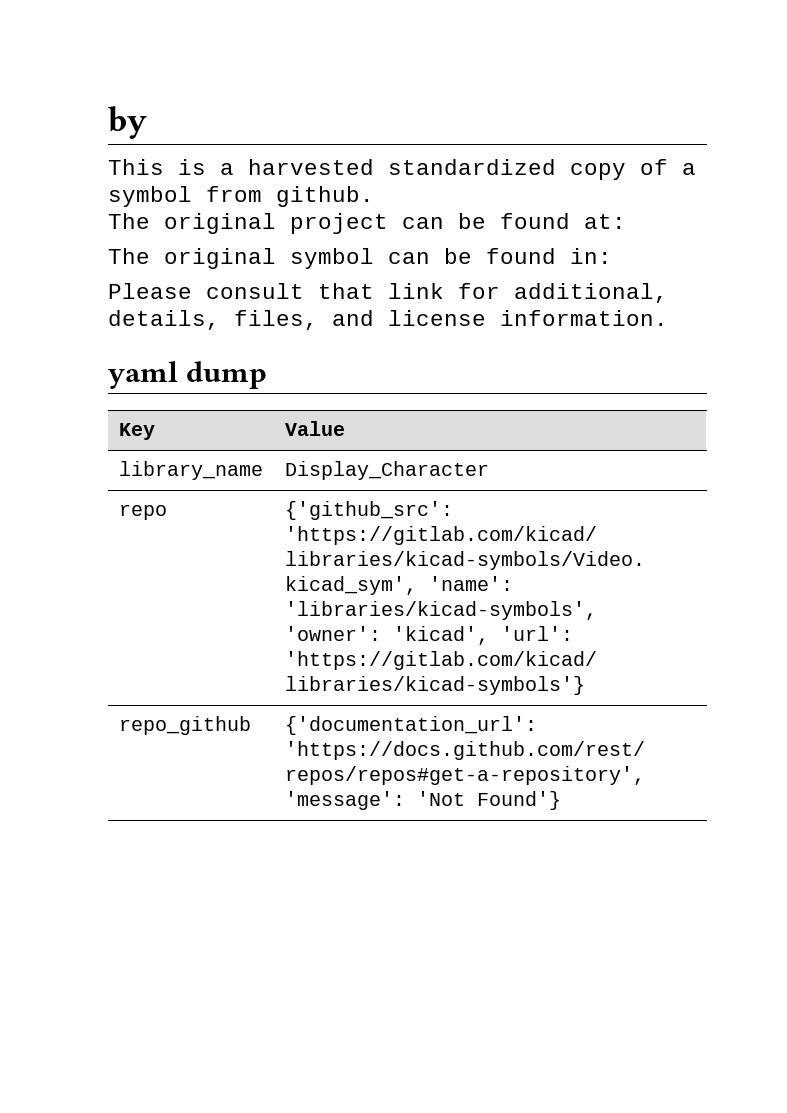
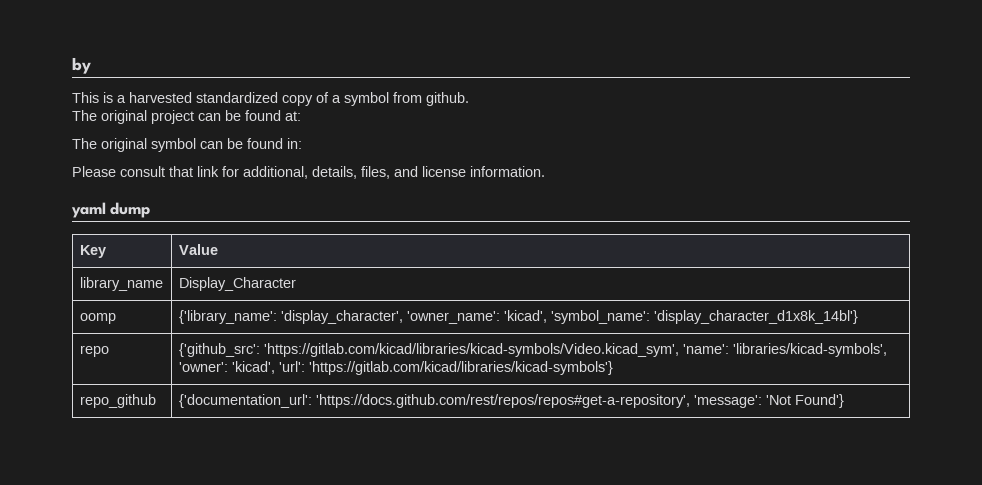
(489, 470) none -> [79,313,116,324] [178,310,858,324] // oomp | {'library_name': 'display_character', 'owner_name': 'kicad', 'symbol_name': 'display_character_d1x8k_14bl'}

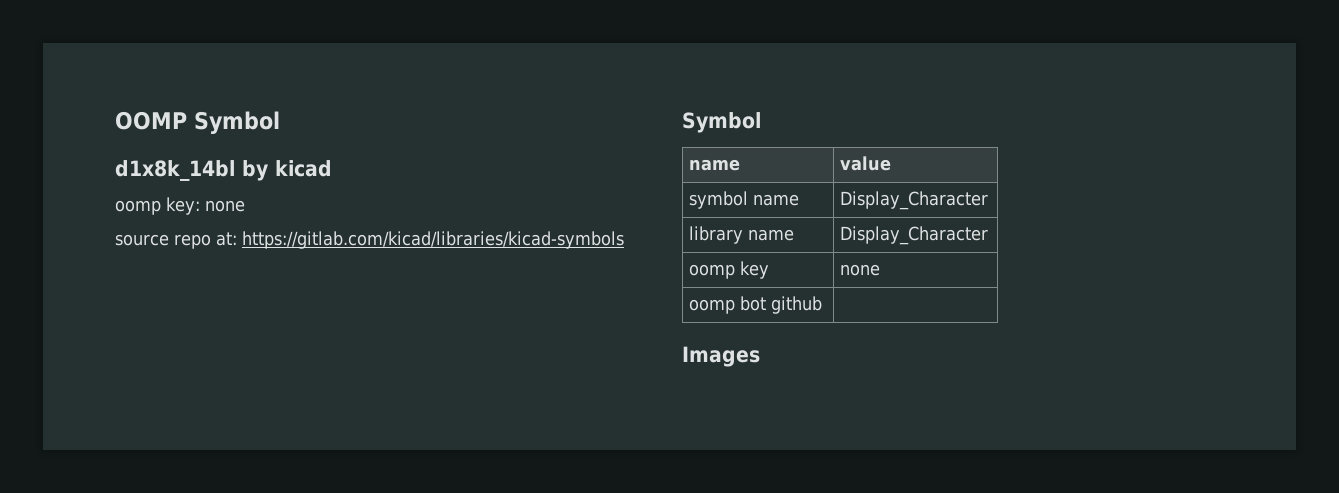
[72,57,91,74] [72,92,469,106] [72,110,301,124] [72,138,302,152] [72,166,545,179] [71,202,151,218] [79,245,106,258] [178,244,218,255] [79,277,163,291] [178,277,296,291] [79,313,116,324] [178,310,858,324] [79,345,109,357] [178,343,887,357] [178,361,613,375] [79,394,156,408] [178,394,844,408] by // This is a harvested standardized copy of a symbol from github. // The original project can be found at: // The original symbol can be found in: // Please consult that link for additional, details, files, and license information. // yaml dump // Key | Value // library_name | Display_Character // oomp | {'library_name': 'display_character', 'owner_name': 'kicad', 'symbol_name': 'display_character_d1x8k_14bl'} // repo | {'github_src': 'https://gitlab.com/kicad/libraries/kicad-symbols/Video.kicad_sym', 'name': 'libraries/kicad-symbols', 'owner': 'kicad', 'url': 'https://gitlab.com/kicad/libraries/kicad-symbols'} // repo_github | {'documentation_url': 'https://docs.github.com/rest/repos/repos#get-a-repository', 'message': 'Not Found'} -> [115,111,280,134] [115,160,332,181] [115,197,245,215] [115,231,624,249] [682,112,761,133] [689,159,741,171] [840,156,892,171] [689,191,800,209] [840,191,989,210] [689,226,795,244] [840,226,989,245] [689,261,770,279] [840,264,881,276] [689,296,823,314] [682,346,760,367] OOMP Symbol // d1x8k_14bl by kicad // oomp key: none // source repo at: https://gitlab.com/kicad/libraries/kicad-symbols // Symbol // name | value // symbol name | Display_Character // library name | Display_Character // oomp key | none // oomp bot github | // Images

